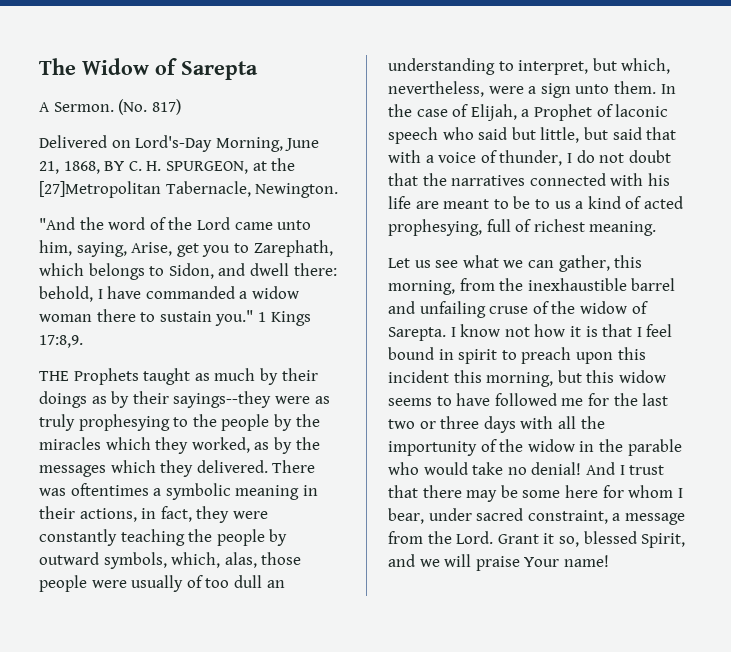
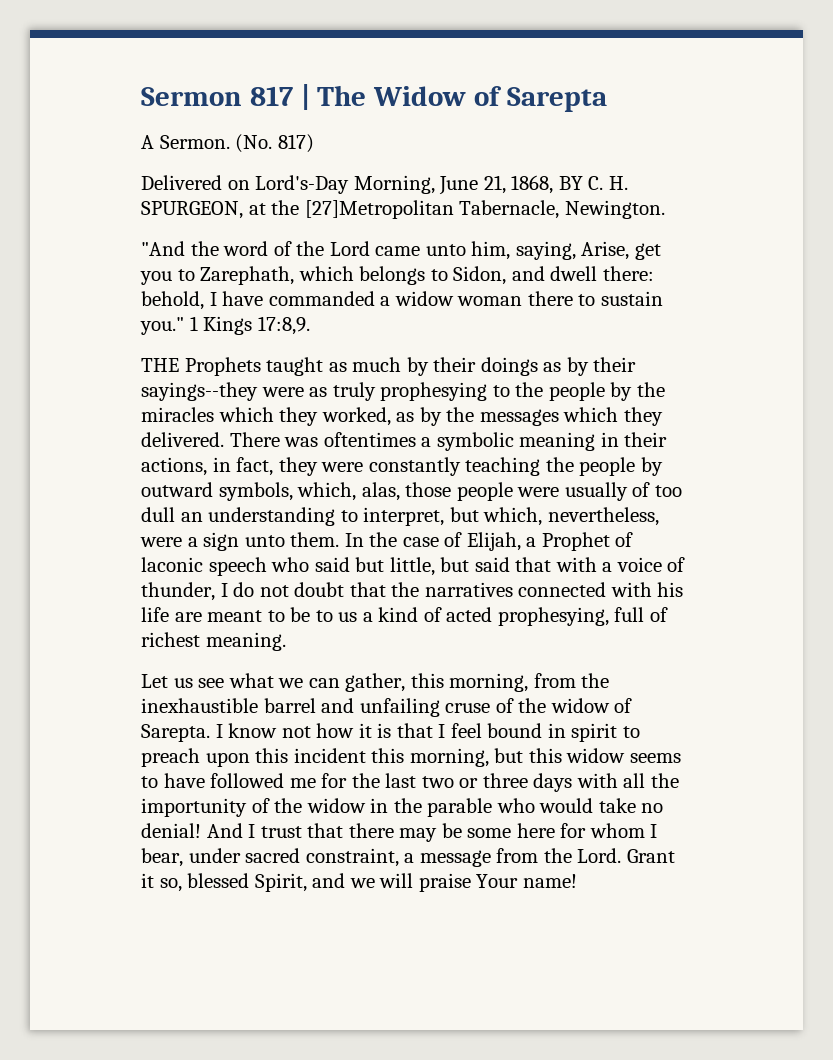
(39, 66) none -> [141,84,310,110] Sermon 817 |

